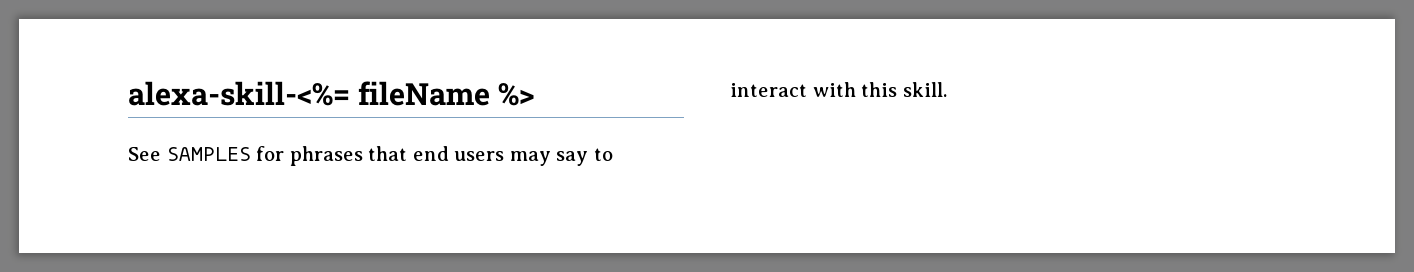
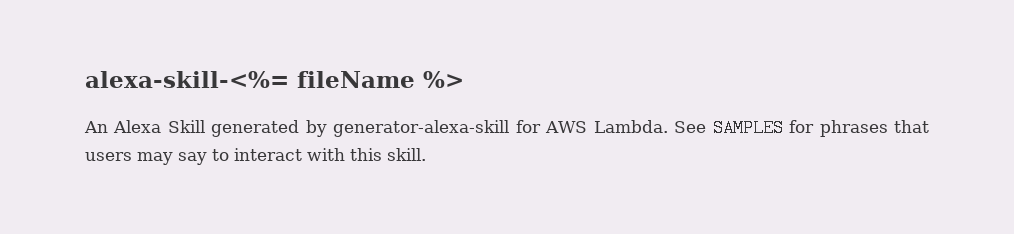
(535, 94) none -> [84,120,668,137] An Alexa Skill generated by generator-alexa-skill for AWS Lambda.
[412,146,449,161] end -> (929, 126) none

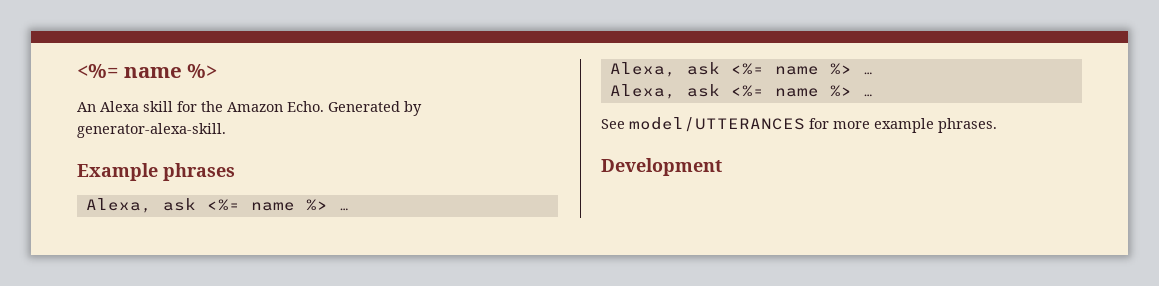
[85,71,415,88] alexa-skill-<%= fileName -> [77,64,182,78] <%= name
[167,119,929,137] [85,148,426,165] Skill generated by generator-alexa-skill for AWS Lambda. See SAMPLES for phrases that users may say to interact with this skill. -> [143,101,422,116] [77,123,226,138] [77,163,235,181] [85,198,350,213] [609,62,874,77] [609,84,874,99] [601,117,997,133] [601,158,722,176] skill for the Amazon Echo. Generated by generator-alexa-skill. // Example phrases // Alexa, ask <%= name %> … // Alexa, ask <%= name %> … // Alexa, ask <%= name %> … // See model/UTTERANCES for more example phrases. // Development

